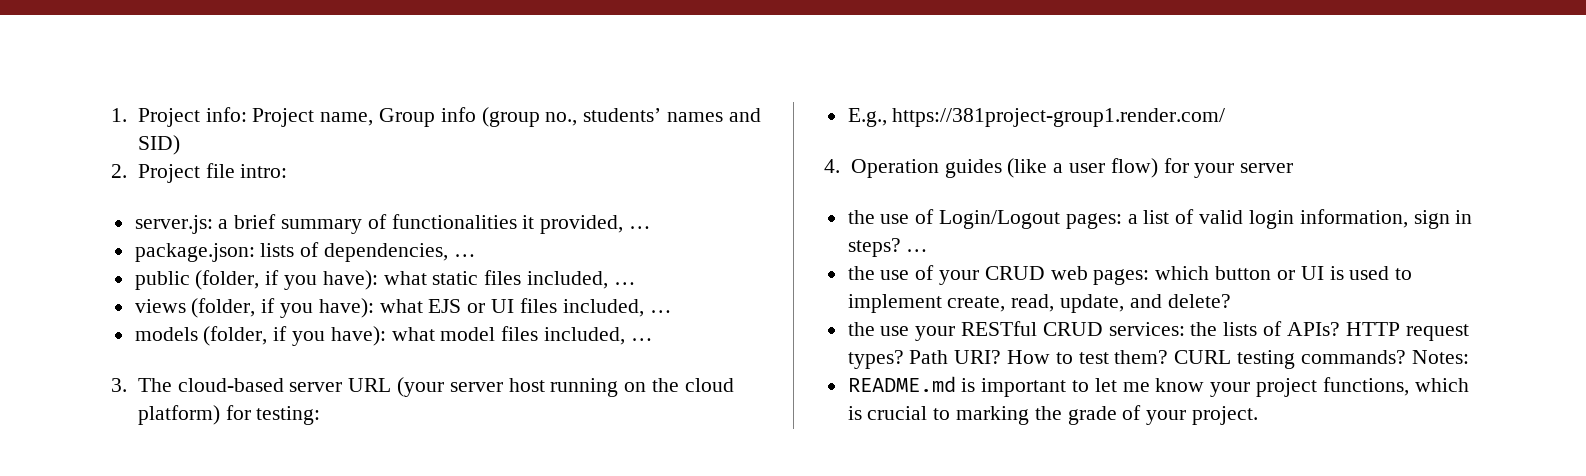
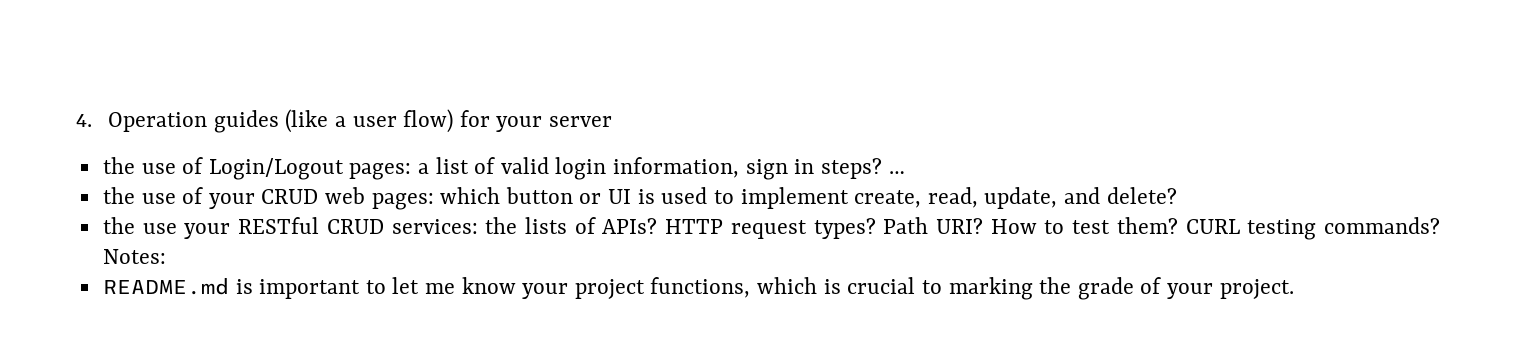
[111,107,761,127] [137,135,180,155] [111,163,288,183] [134,214,652,234] [134,242,476,262] [134,270,636,290] [134,298,672,318] [134,326,653,346] [111,377,734,397] [137,405,321,425] [847,108,1226,127] 1. Project info: Project name, Group info (group no., students’ names and SID) // 2. Project file intro: // server.js: a brief summary of functionalities it provided, … // package.json: lists of dependencies, … // public (folder, if you have): what static files included, … // views (folder, if you have): what EJS or UI files included, … // models (folder, if you have): what model files included, … // 3. The cloud-based server URL (your server host running on the cloud platform) for testing: // E.g., https://381project-group1.render.com/ // -> (76, 120) none

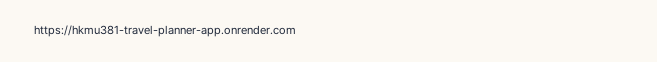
[76,109,612,133] [102,157,905,180] [102,187,1177,210] [102,217,1441,240] [102,249,166,264] [102,277,1294,300] 4. Operation guides (like a user flow) for your server // the use of Login/Logout pages: a list of valid login information, sign in steps? … // the use of your CRUD web pages: which button or UI is used to implement create, read, update, and delete? // the use your RESTful CRUD services: the lists of APIs? HTTP request types? Path URI? How to test them? CURL testing commands? Notes: // README.md is important to let me know your project functions, which is crucial to marking the grade of your project. -> [34,25,296,37] https://hkmu381-travel-planner-app.onrender.com

